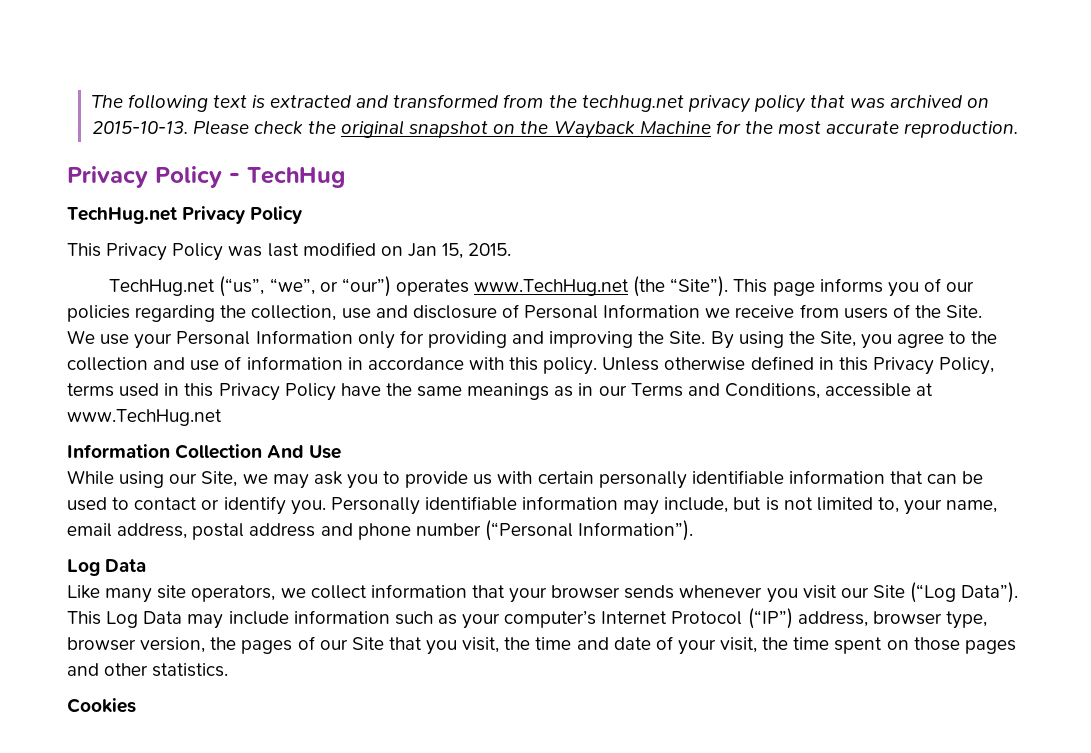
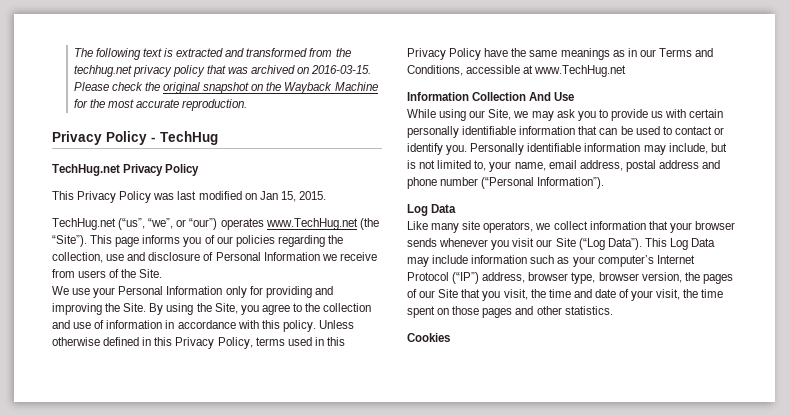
[91,121,188,134] 2015-10-13. -> [311,65,372,74] 2016-03-15.

